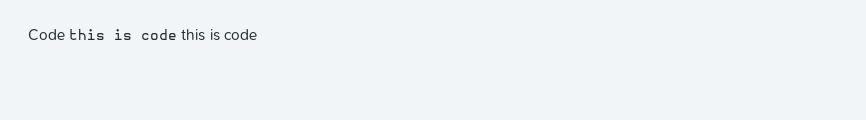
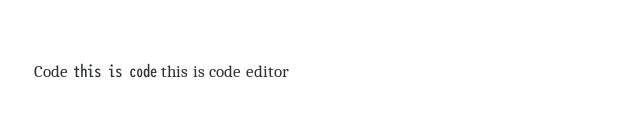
(257, 34) none -> [245,65,289,77] editor

